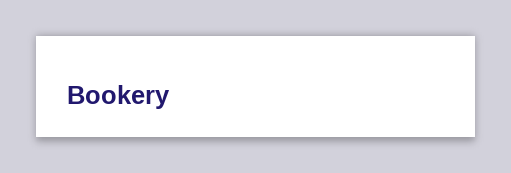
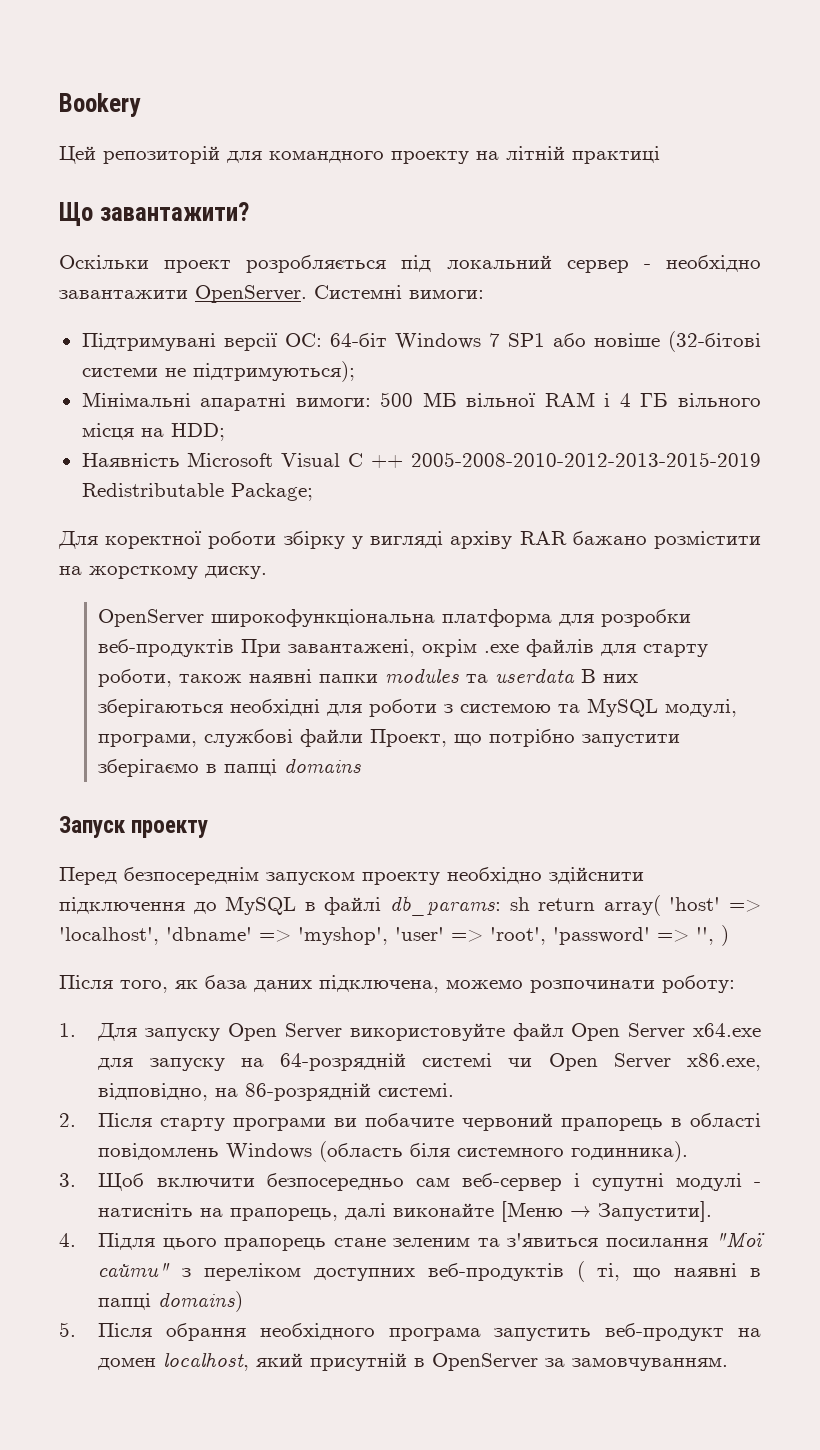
(170, 97) none -> [59,146,660,164] [59,202,249,227] [59,255,761,273] [59,285,484,303] [81,331,761,352] [81,361,355,382] [81,392,761,411] [81,423,225,441] [81,452,761,468] [81,483,313,501] [58,531,761,549] [59,566,267,579] [98,609,692,627] [98,639,709,657] [98,668,639,687] [98,698,738,717] [98,729,681,747] [98,758,362,777] [59,816,209,838] [59,867,644,885] [59,895,762,916] [59,925,729,946] [59,975,735,993] [59,1023,761,1041] [98,1053,761,1071] [98,1083,455,1101] [59,1113,761,1131] [98,1141,689,1162] [59,1173,761,1191] [98,1201,713,1222] [59,1232,765,1251] [98,1261,761,1282] [98,1291,244,1312] [59,1322,761,1341] [98,1352,729,1371] // Цей репозиторій для командного проекту на літній практиці // Що завантажити? // Оскільки проект розробляється під локальний сервер - необхідно завантажити OpenServer. Системні вимоги: // Підтримувані версії ОС: 64-біт Windows 7 SP1 або новіше (32-бітові системи не підтримуються); // Мінімальні апаратні вимоги: 500 МБ вільної RAM і 4 ГБ вільного місця на HDD; // Наявність Microsoft Visual C ++ 2005-2008-2010-2012-2013-2015-2019 Redistributable Package; // Для коректної роботи збірку у вигляді архіву RAR бажано розмістити на жорсткому диску. // OpenServer широкофункціональна платформа для розробки веб-продуктів При завантажені, окрім .exe файлів для старту роботи, також наявні папки modules та userdata В них зберігаються необхідні для роботи з системою та MySQL модулі, програми, службові файли Проект, що потрібно запустити зберігаємо в папці domains // Запуск проекту // Перед безпосереднім запуском проекту необхідно здійснити підключення до MySQL в файлі db_params: sh return array( 'host' => 'localhost', 'dbname' => 'myshop', 'user' => 'root', 'password' => '', ) // Після того, як база даних підключена, можемо розпочинати роботу: // 1. Для запуску Open Server використовуйте файл Open Server x64.exe для запуску на 64-розрядній системі чи Open Server x86.exe, відповідно, на 86-розрядній системі. // 2. Після старту програми ви побачите червоний прапорець в області повідомлень Windows (область біля системного годинника). // 3. Щоб включити безпосередньо сам веб-сервер і супутні модулі - натисніть на прапорець, далі виконайте [Меню → Запустити]. // 4. Підля цього прапорець стане зеленим та з'явиться посилання "Мої сайти" з переліком доступних веб-продуктів ( ті, що наявні в папці domains) // 5. Після обрання необхідного програма запустить веб-продукт на домен localhost, який присутній в OpenServer за замовчуванням.

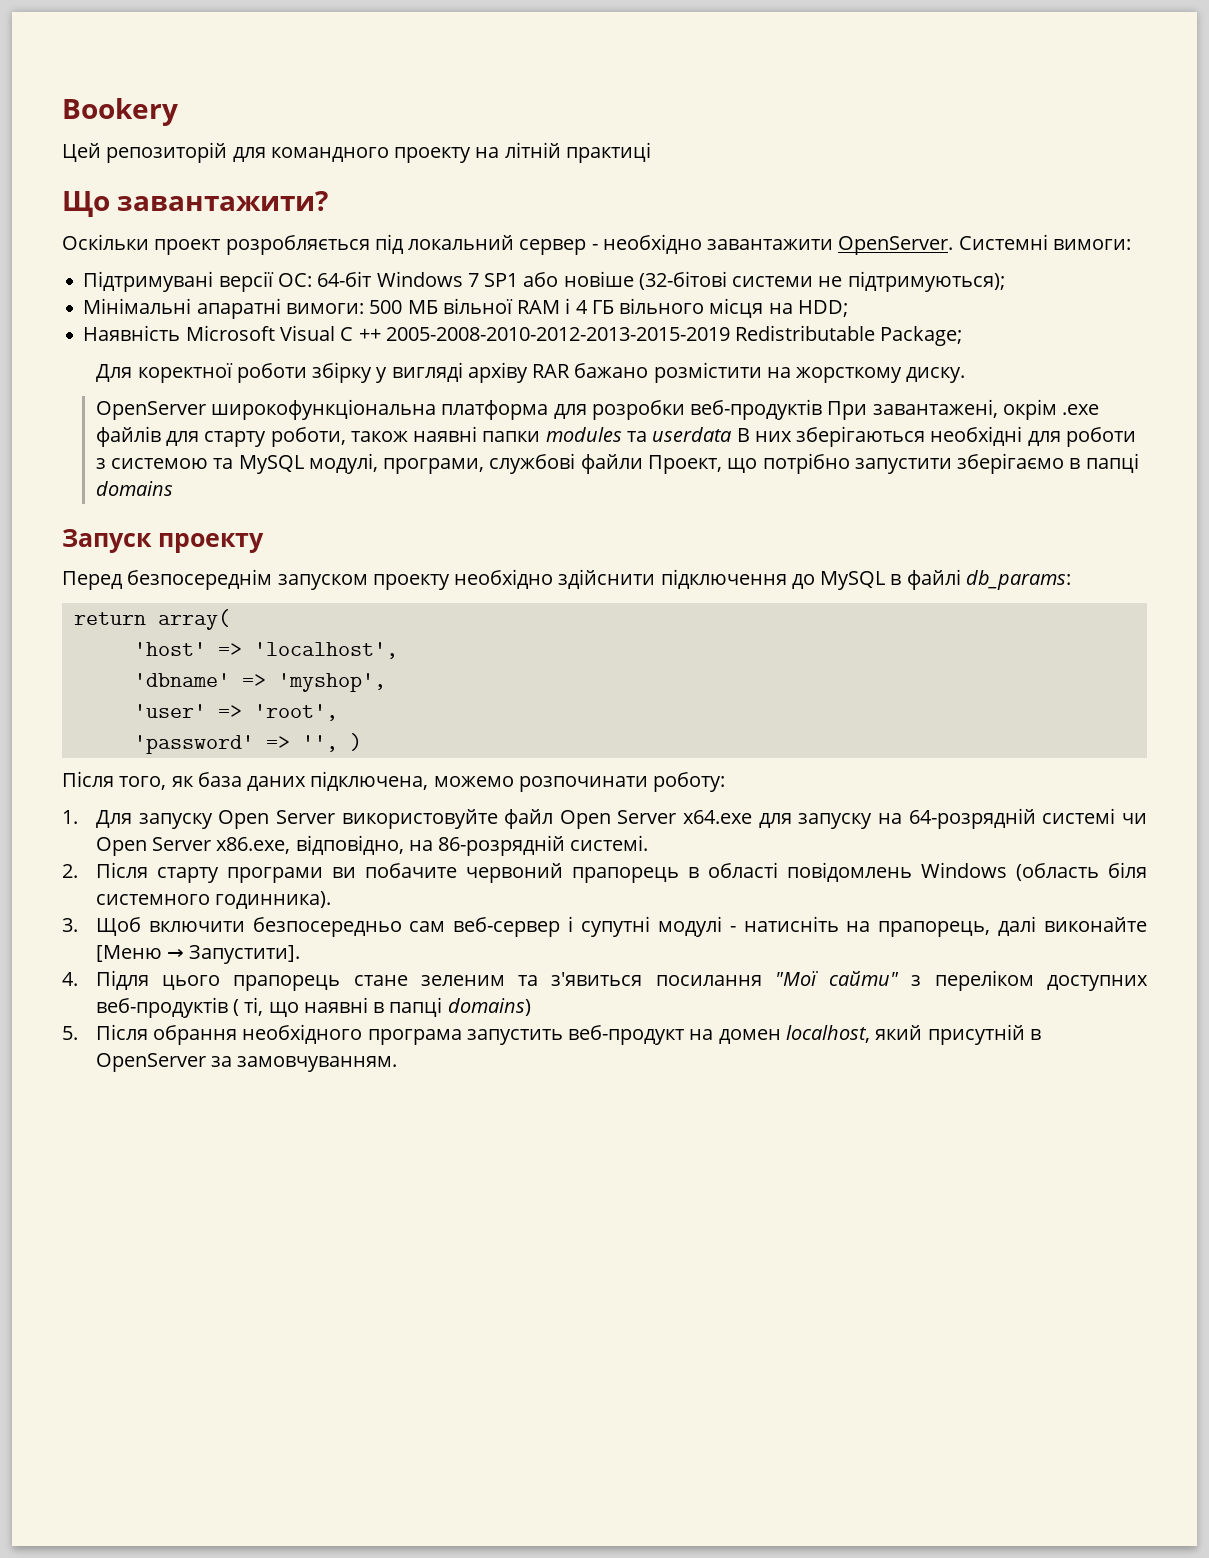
[509,897,530,911] sh -> (1071, 580) //
(661, 905) none -> (230, 619) //
(159, 936) none -> (398, 650) //
(388, 936) none -> (386, 682) //
(546, 936) none -> (338, 712) //

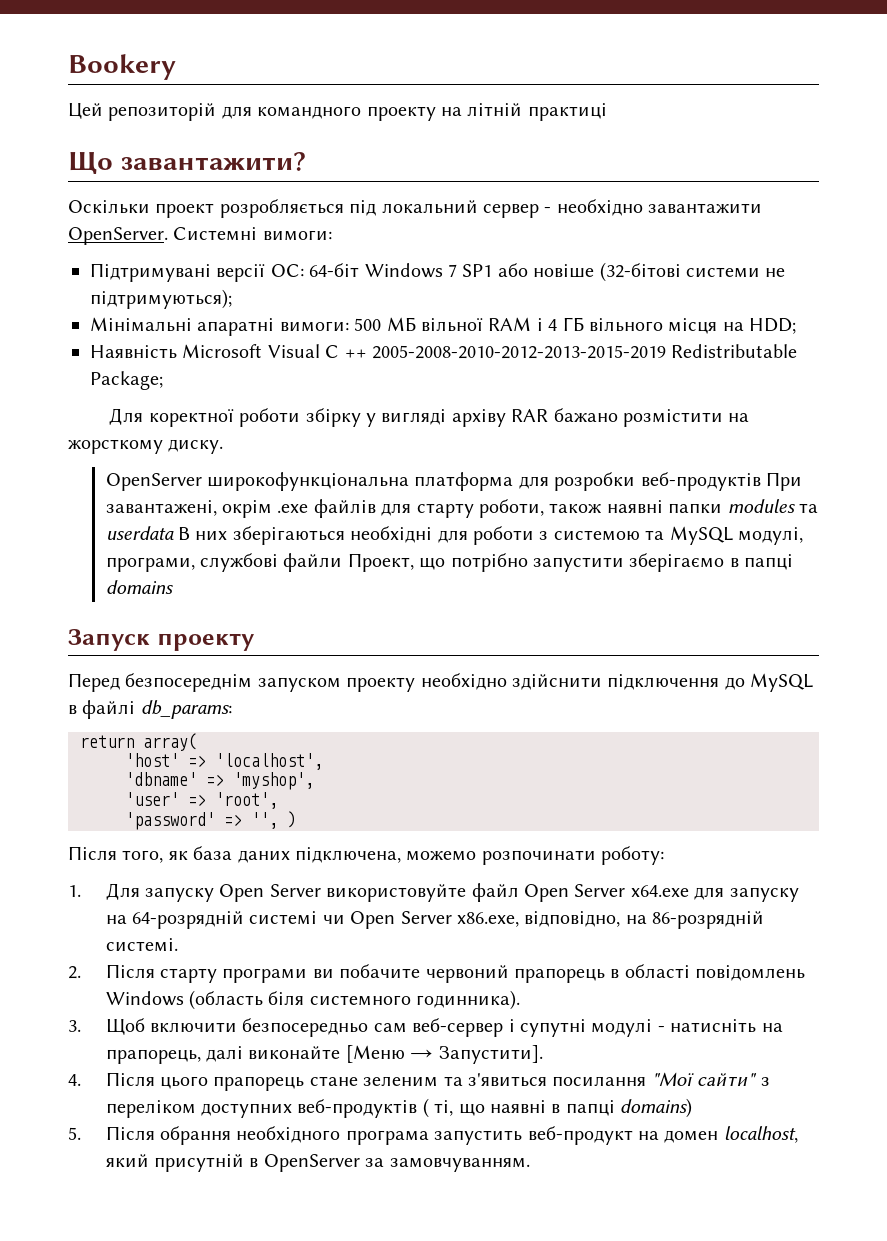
[95,970,149,990] Підля -> [105,1072,155,1086] Після

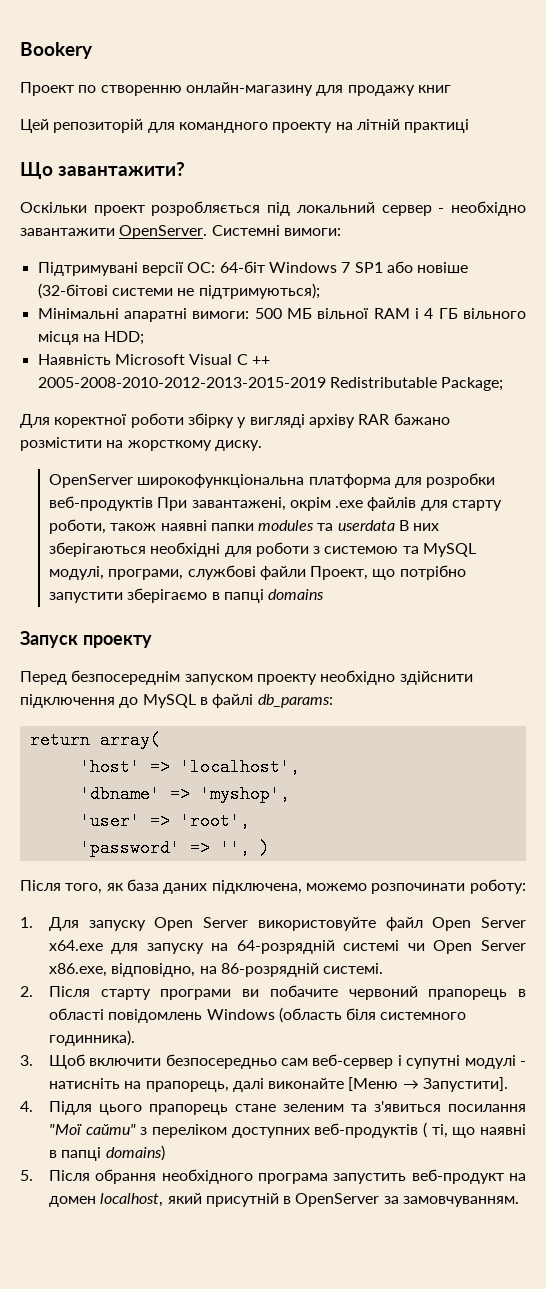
(176, 67) none -> [20,82,451,96] // Проект по створенню онлайн-магазину для продажу книг
[105,1072,155,1086] Після -> [48,1101,92,1115] Підля

